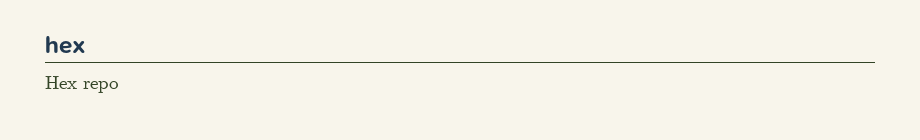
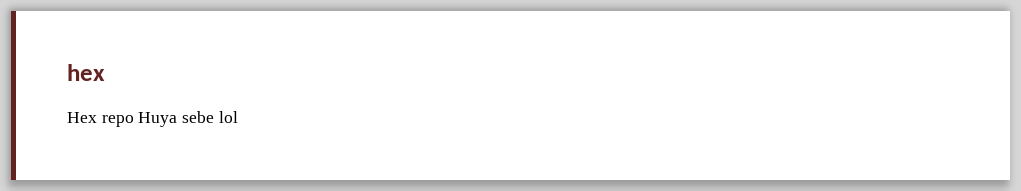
(119, 87) none -> [138,111,238,127] Huya sebe lol

